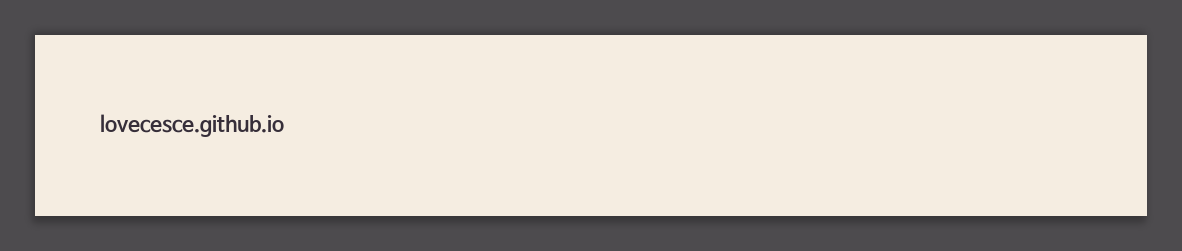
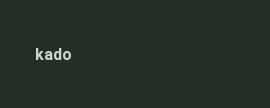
[100,114,284,137] lovecesce.github.io -> [35,48,72,60] kado

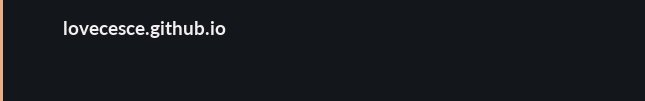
[35,48,72,60] kado -> [63,21,226,38] lovecesce.github.io

